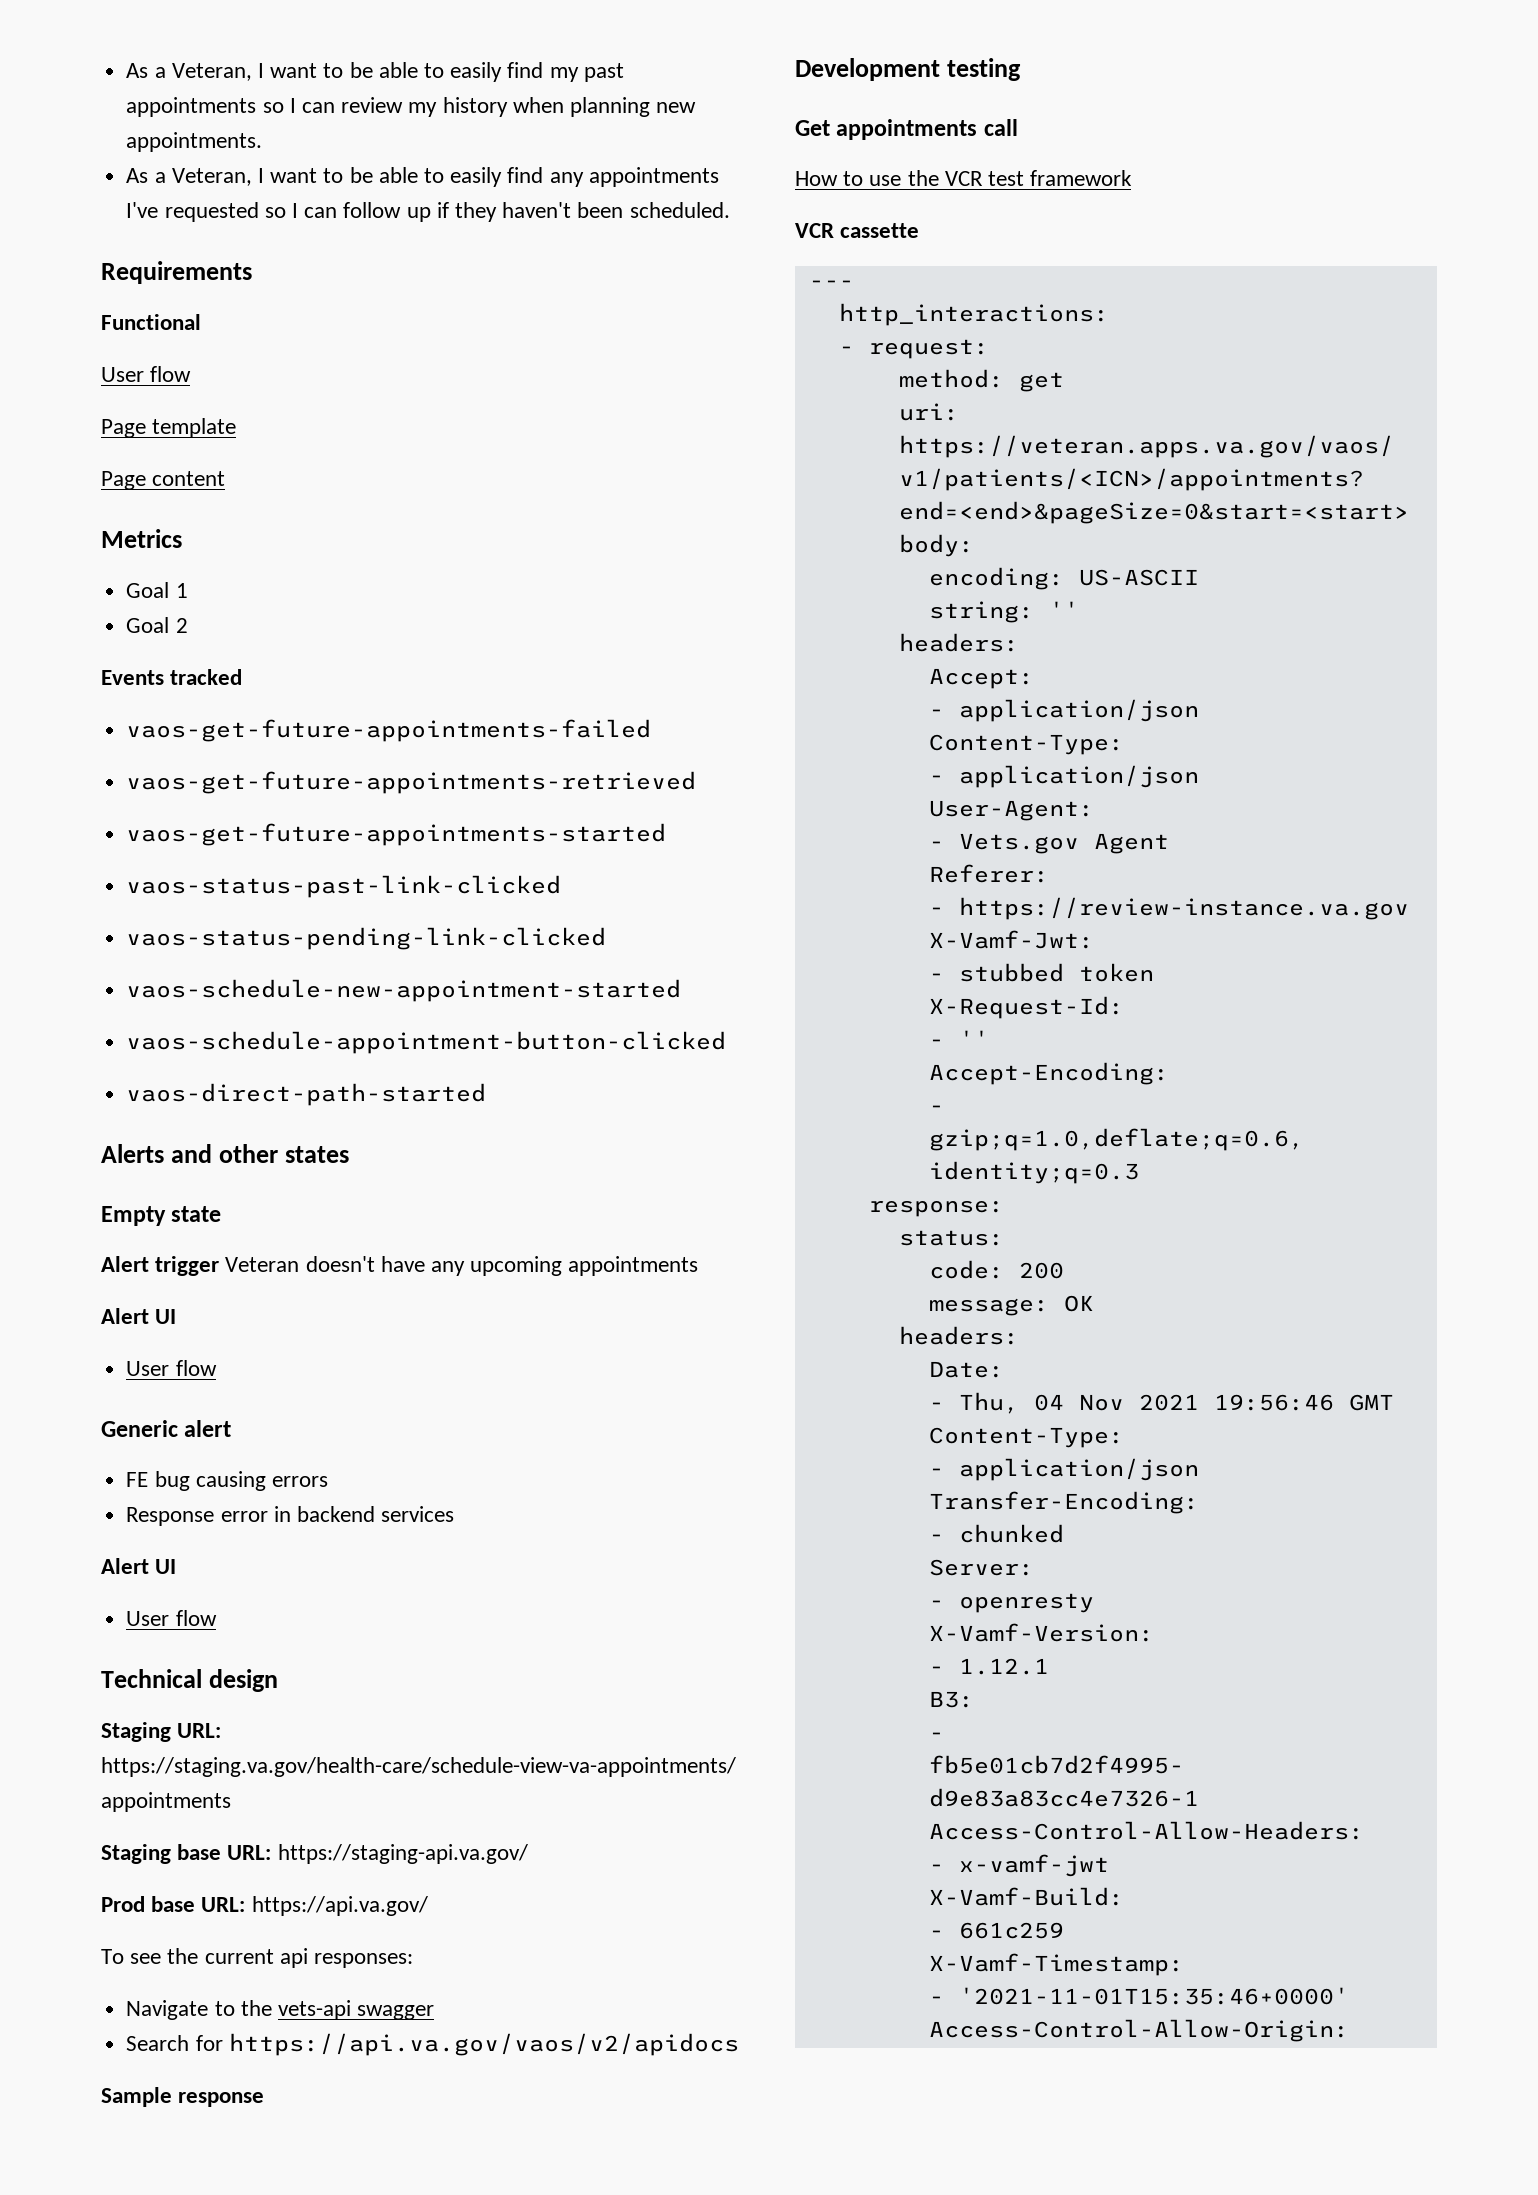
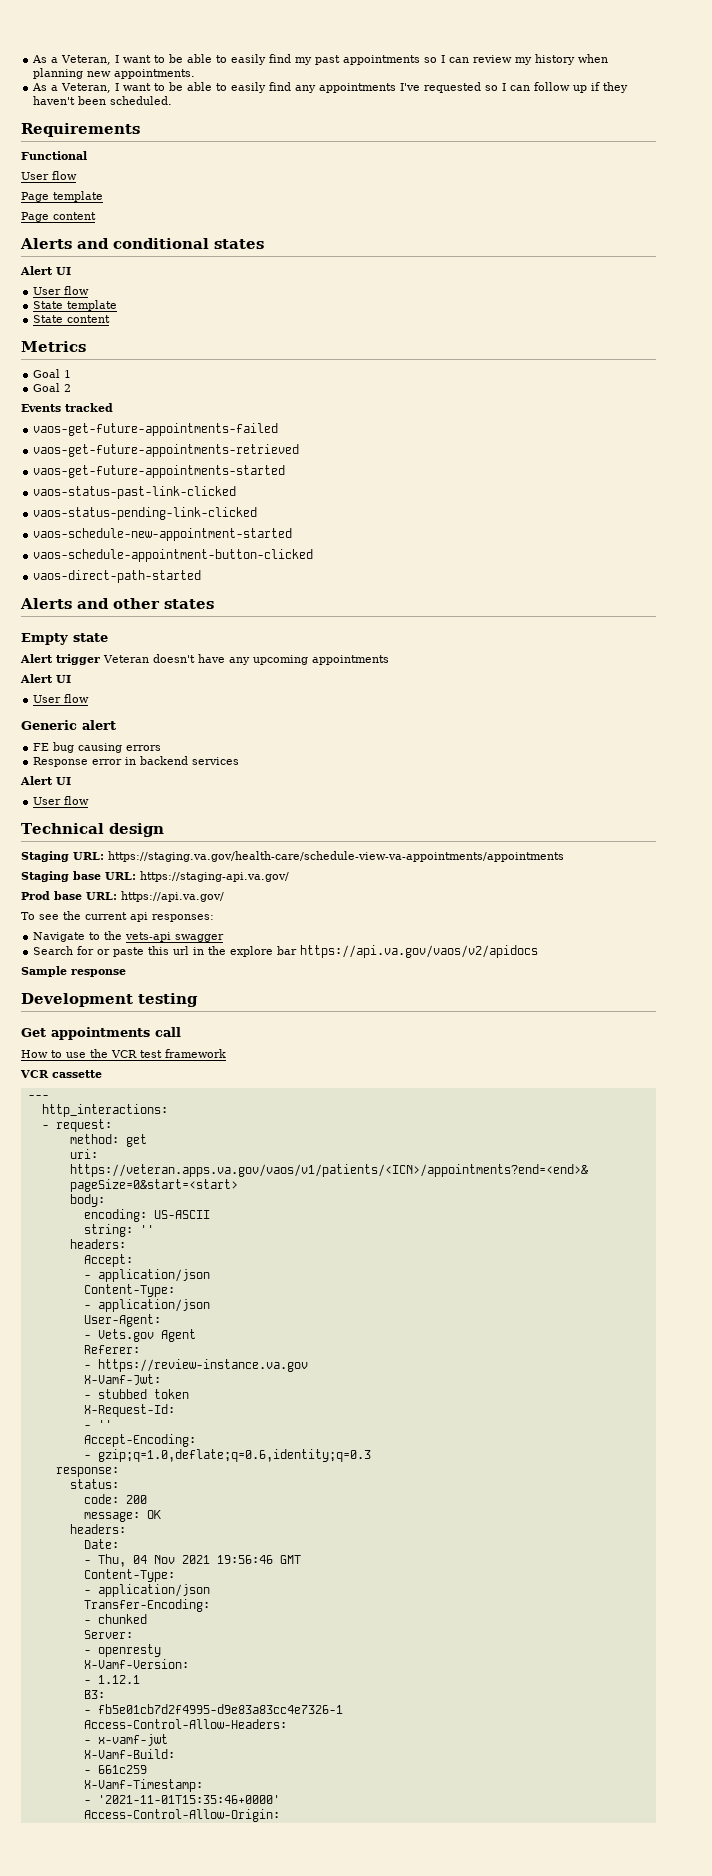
(226, 478) none -> [20,238,264,249] [20,266,71,275] [33,286,90,295] [33,300,118,311] [33,315,111,323] // Alerts and conditional states // Alert UI // User flow // State template // State content
(223, 2043) none -> [97,946,298,957] or paste this url in the explore bar

